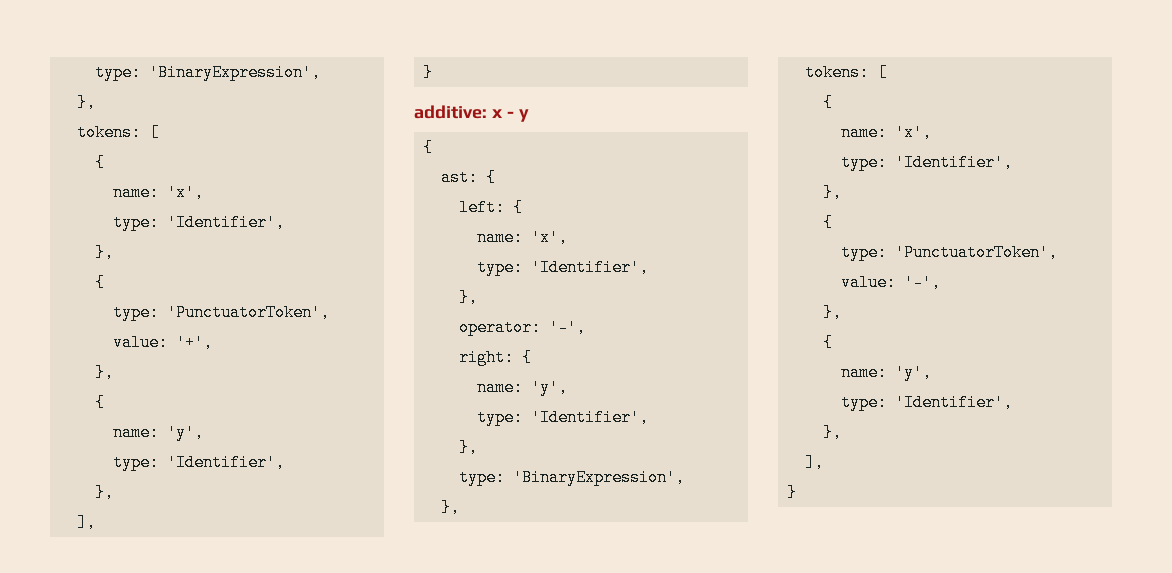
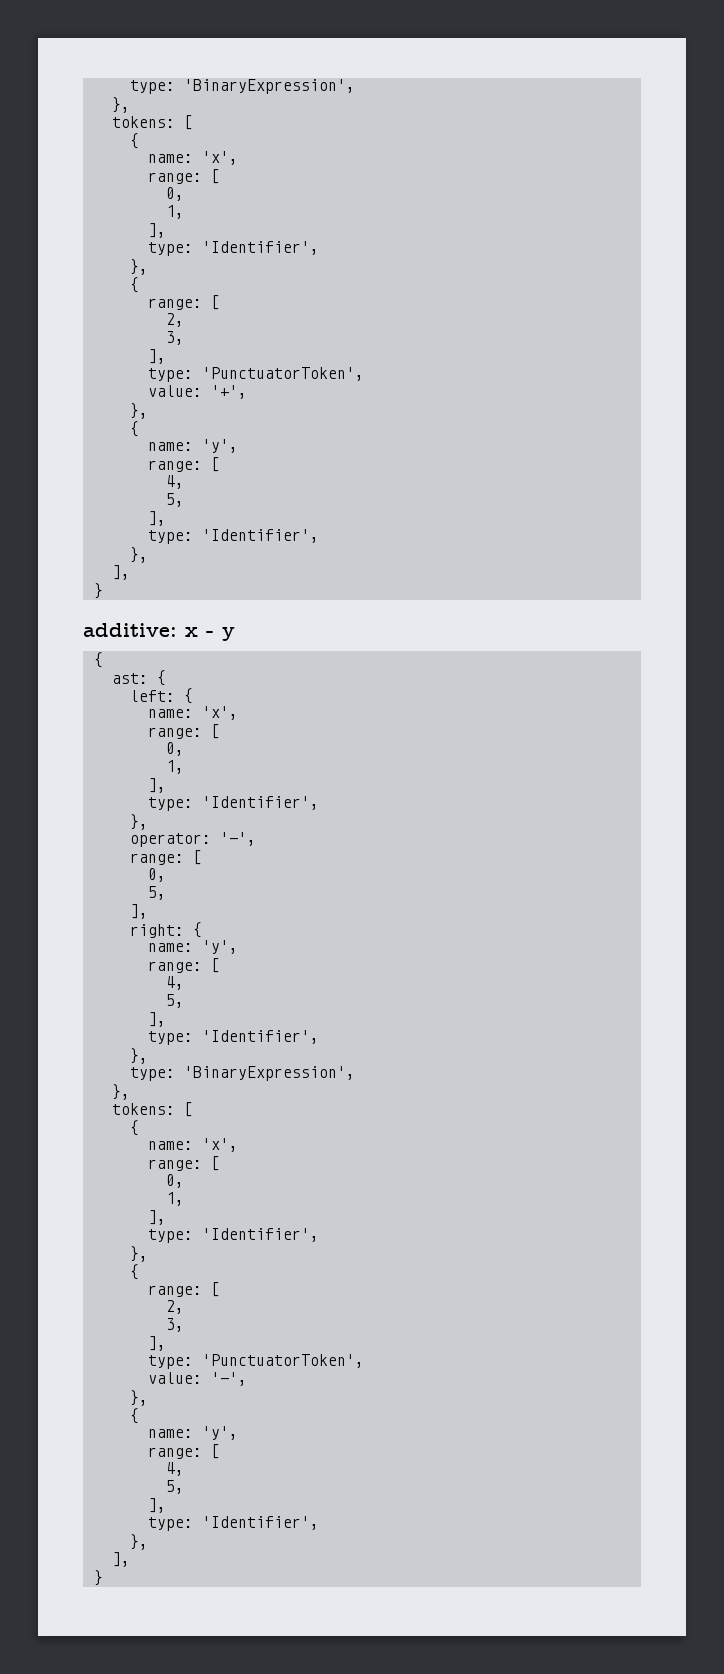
[94,64,321,81] [76,94,96,111] [76,124,159,141] [94,154,105,171] [112,184,204,201] [112,214,285,231] [94,244,114,261] [94,274,105,291] type: 'BinaryExpression', // }, // tokens: [ // { // name: 'x', // type: 'Identifier', // }, // { -> [129,79,355,94] [111,97,130,113] [111,115,193,130] [129,133,139,149] [147,151,238,165] [147,169,220,184] [165,187,184,201] [165,205,184,219] [147,223,166,238] [147,241,319,256] [129,259,148,275] [129,277,139,293] [147,295,220,310] [165,313,184,327] [165,331,184,345] [147,349,166,364] type: 'BinaryExpression', // }, // tokens: [ // { // name: 'x', // range: [ // 0, // 1, // ], // type: 'Identifier', // }, // { // range: [ // 2, // 3, // ],
(204, 432) none -> [147,457,220,472] [165,475,184,489] [165,493,184,507] [147,511,166,526] // range: [ // 4, // 5, // ],
(568, 237) none -> [147,724,220,739] [165,742,184,756] [165,760,184,774] [147,778,166,793] // range: [ // 0, // 1, // ],
(586, 327) none -> [129,850,202,865] [147,868,166,882] [147,886,166,900] [129,904,148,919] // range: [ // 0, // 5, // ],
(568, 387) none -> [147,958,220,973] [165,976,184,990] [165,994,184,1008] [147,1012,166,1027] // range: [ // 4, // 5, // ],
[840,154,1013,171] [822,184,842,201] [822,214,833,231] // type: 'Identifier', // }, // { -> [147,1156,220,1171] [165,1174,184,1188] [165,1192,184,1206] [147,1210,166,1225] [147,1228,319,1243] [129,1246,148,1262] [129,1264,139,1280] [147,1282,220,1297] [165,1300,184,1314] [165,1318,184,1332] [147,1336,166,1351] // range: [ // 0, // 1, // ], // type: 'Identifier', // }, // { // range: [ // 2, // 3, // ],
(932, 372) none -> [147,1444,220,1459] [165,1462,184,1476] [165,1480,184,1494] [147,1498,166,1513] // range: [ // 4, // 5, // ],

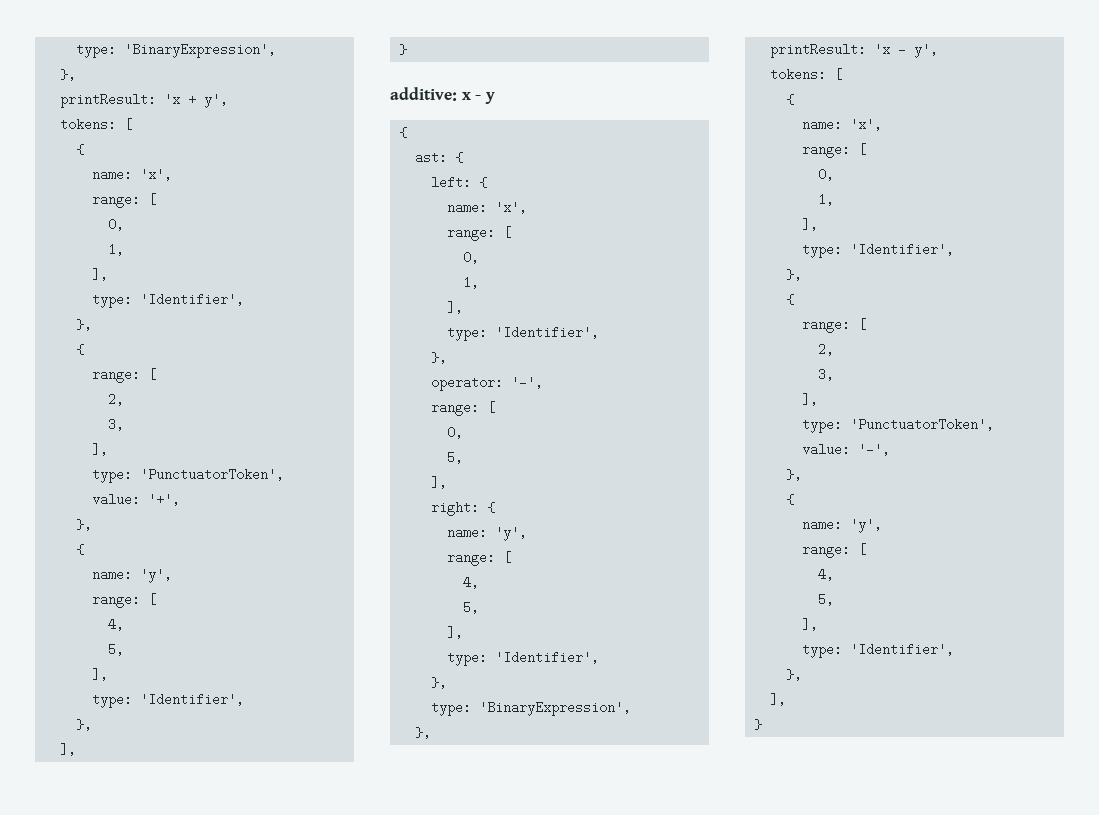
[129,79,355,94] [111,97,130,113] type: 'BinaryExpression', // }, -> [76,43,277,58] [60,68,77,81] [60,93,229,108] type: 'BinaryExpression', // }, // printResult: 'x + y',
(130, 1092) none -> [770,43,939,58] // printResult: 'x - y',

